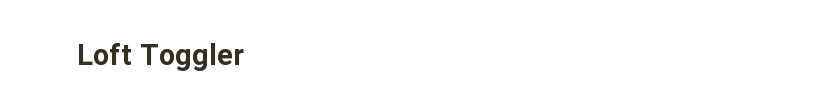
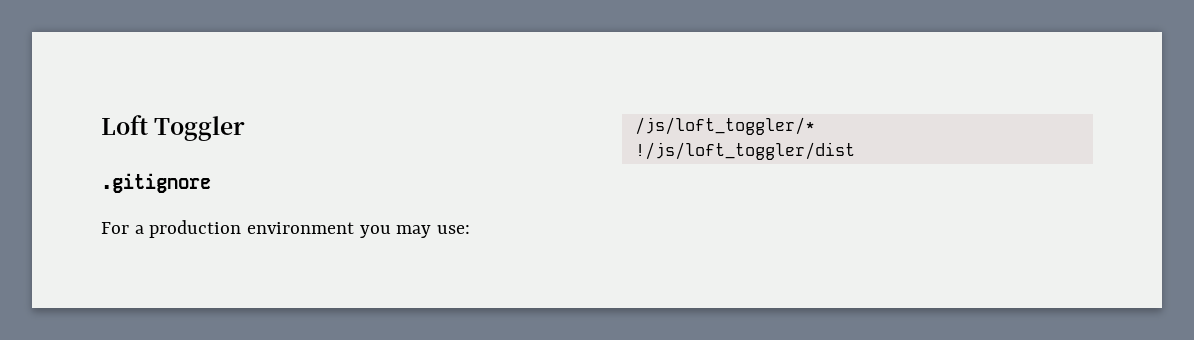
(244, 57) none -> [101,173,211,193] [101,220,471,238] [634,117,815,135] [634,142,855,160] // .gitignore // For a production environment you may use: // /js/loft_toggler/* // !/js/loft_toggler/dist

